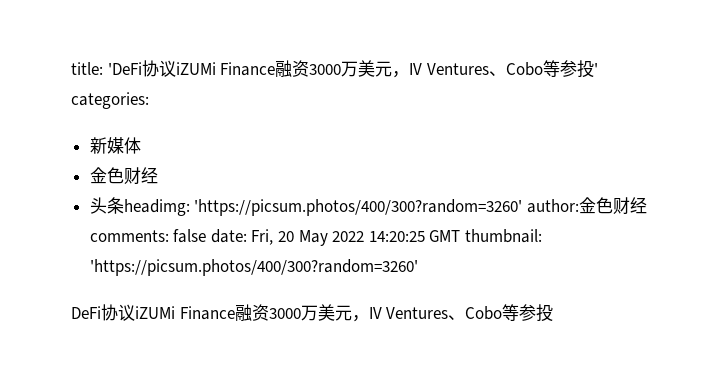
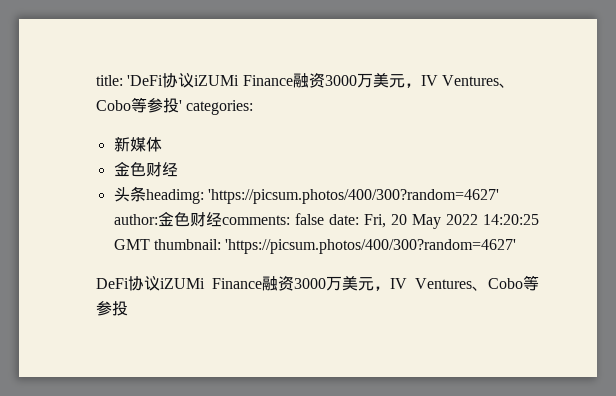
[194,199,523,216] 'https://picsum.photos/400/300?random=3260' -> [207,189,499,204] 'https://picsum.photos/400/300?random=4627'
[89,259,418,276] 'https://picsum.photos/400/300?random=3260' -> [225,239,517,254] 'https://picsum.photos/400/300?random=4627'

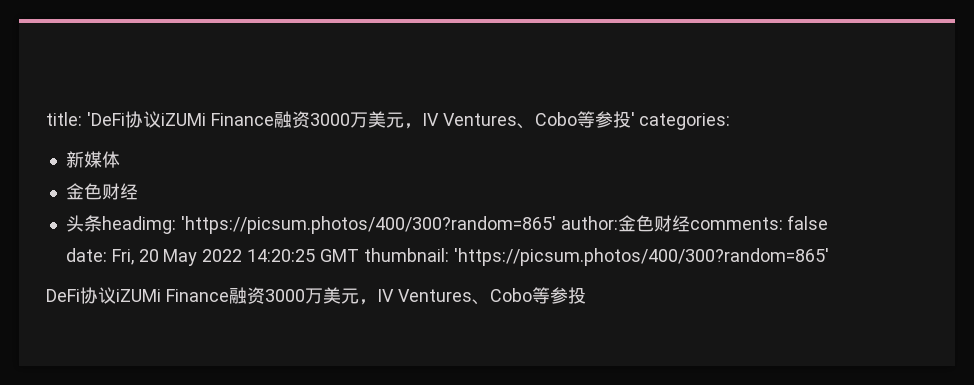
[207,189,499,204] 'https://picsum.photos/400/300?random=4627' -> [180,216,556,234] 'https://picsum.photos/400/300?random=865'
[225,239,517,254] 'https://picsum.photos/400/300?random=4627' -> [453,248,829,266] 'https://picsum.photos/400/300?random=865'

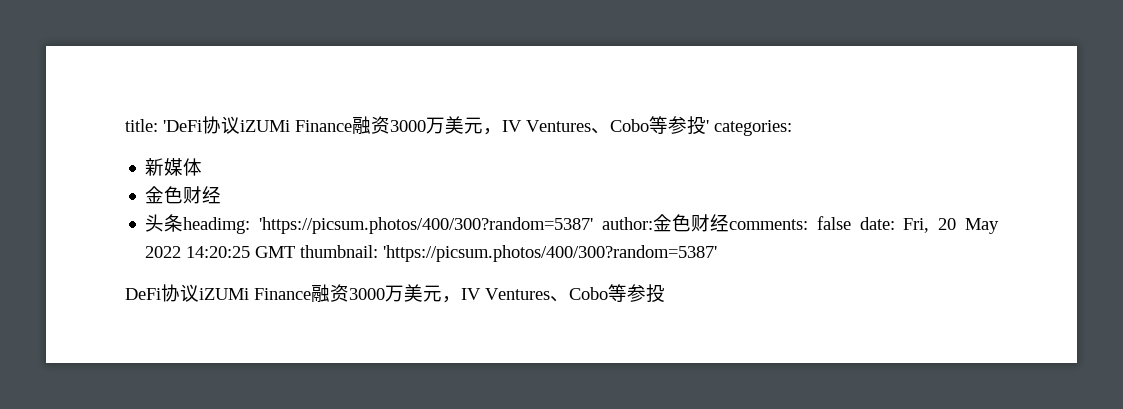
[180,216,556,234] 'https://picsum.photos/400/300?random=865' -> [259,217,594,234] 'https://picsum.photos/400/300?random=5387'
[453,248,829,266] 'https://picsum.photos/400/300?random=865' -> [383,245,718,262] 'https://picsum.photos/400/300?random=5387'

